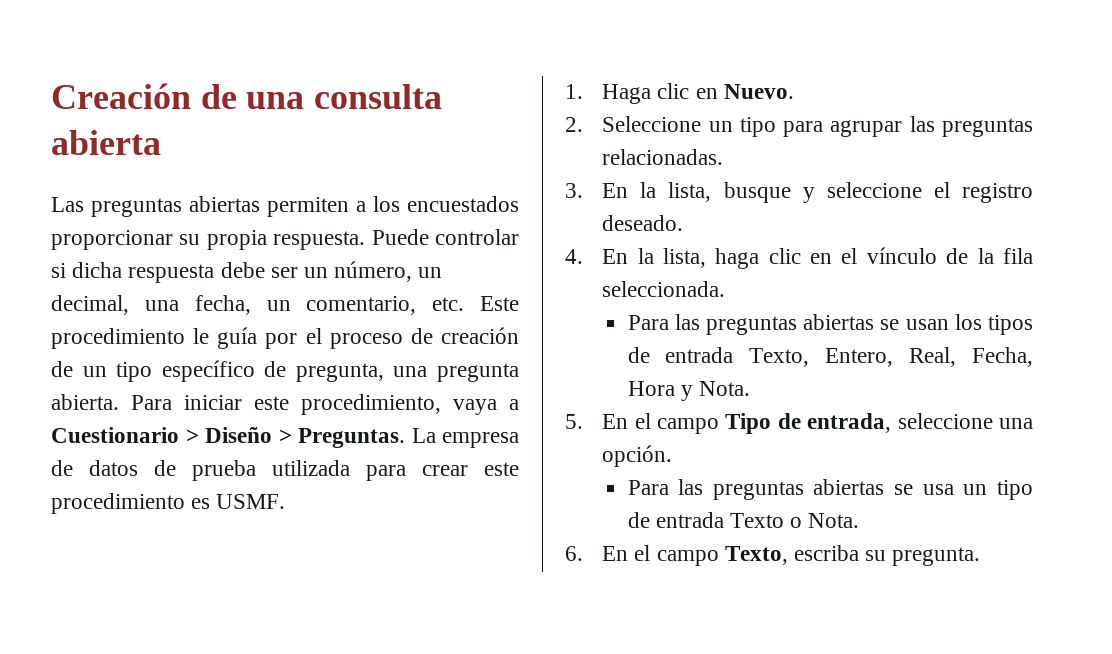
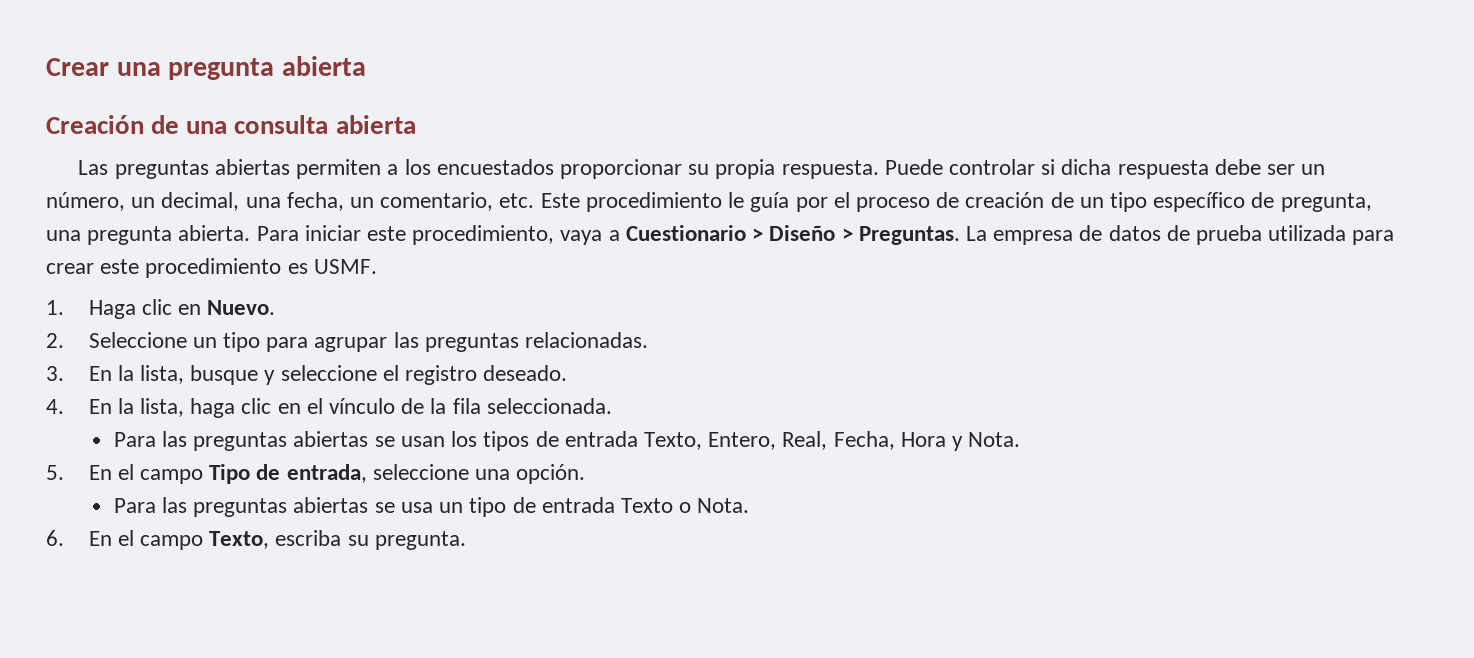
(51, 96) none -> [46,56,366,80] Crear una pregunta abierta //

